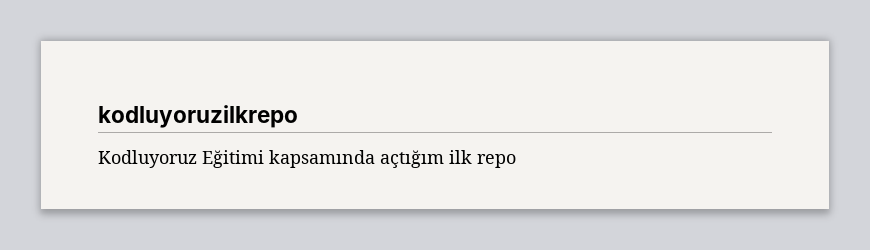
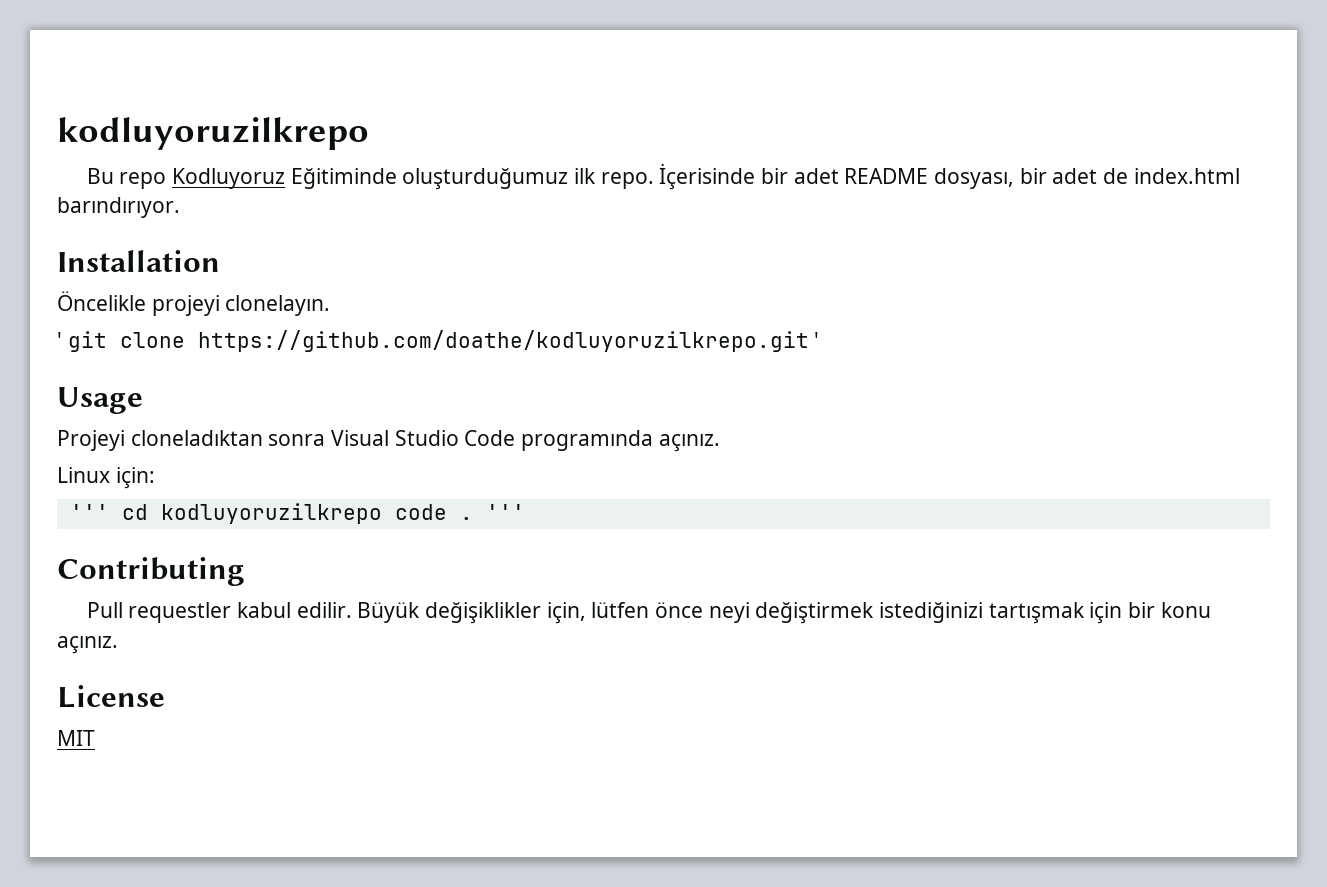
[98,150,516,168] Kodluyoruz Eğitimi kapsamında açtığım ilk repo -> [86,163,1240,190] [57,197,180,218] [57,250,220,272] [57,291,331,316] [57,330,820,352] [57,387,143,414] [57,430,720,452] [57,467,155,489] [69,503,525,524] [57,557,245,586] [86,602,1211,624] [57,636,118,654] [57,685,165,708] [57,730,95,746] Bu repo Kodluyoruz Eğitiminde oluşturduğumuz ilk repo. İçerisinde bir adet README dosyası, bir adet de index.html barındırıyor. // Installation // Öncelikle projeyi clonelayın. // ' git clone https://github.com/doathe/kodluyoruzilkrepo.git ' // Usage // Projeyi cloneladıktan sonra Visual Studio Code programında açınız. // Linux için: // ''' cd kodluyoruzilkrepo code . ''' // Contributing // Pull requestler kabul edilir. Büyük değişiklikler için, lütfen önce neyi değiştirmek istediğinizi tartışmak için bir konu açınız. // License // MIT

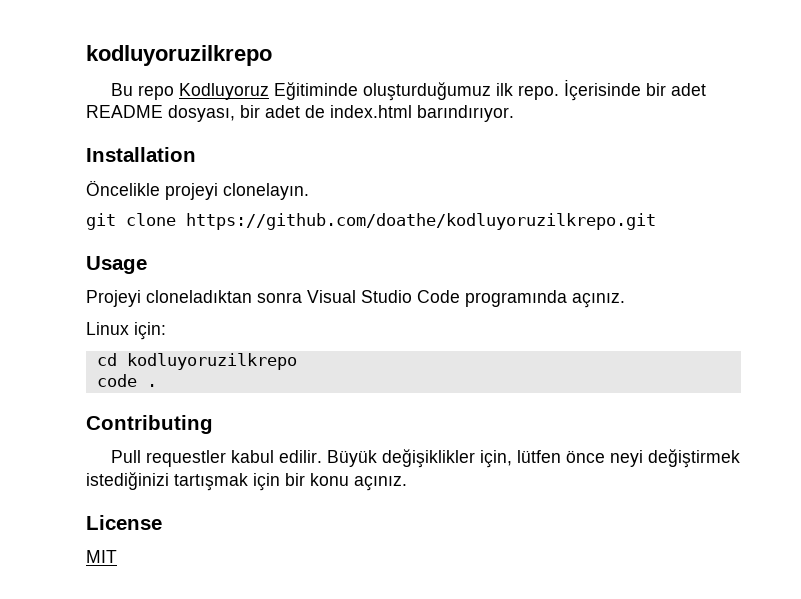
[57,332,62,348] ' -> (309, 191) none
[814,332,820,348] ' -> (656, 221) none
[69,504,109,520] ''' -> (166, 331) none
(382, 513) none -> (297, 361) //
[485,504,525,520] ''' -> (157, 385) none

